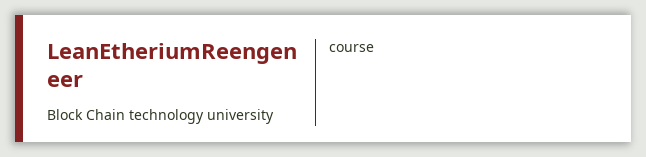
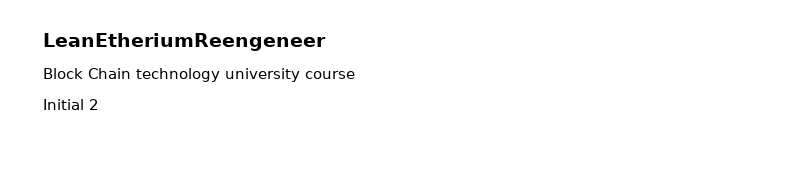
(374, 48) none -> [43,99,99,110] // Initial 2

